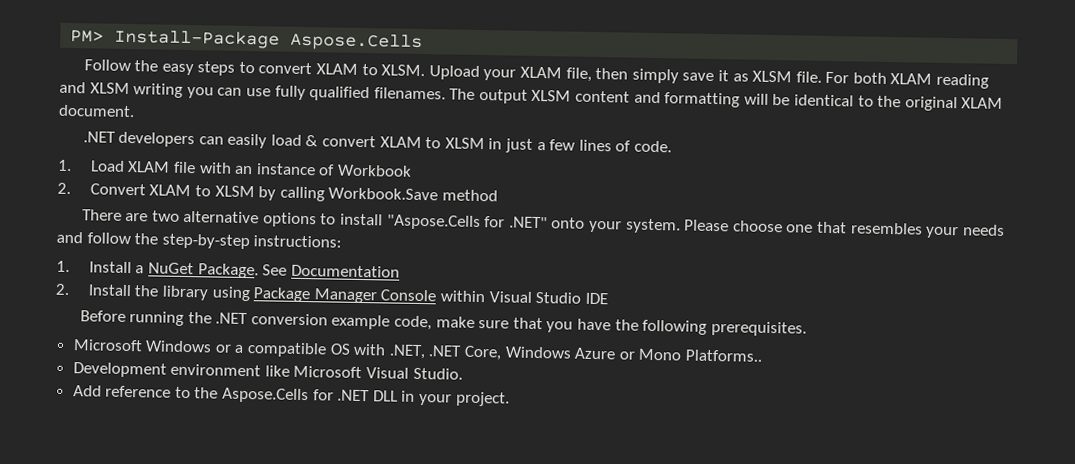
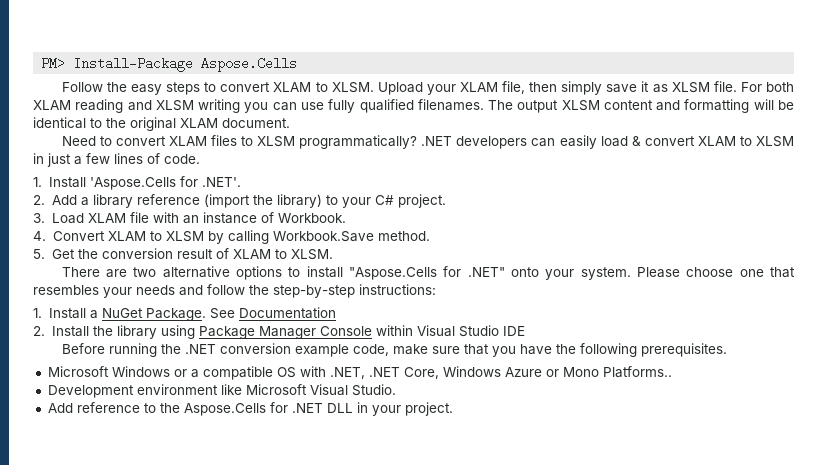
(135, 111) none -> [61,135,418,149] Need to convert XLAM files to XLSM programmatically?
(72, 165) none -> [48,176,241,190] [33,194,446,208] [33,213,45,223] Install 'Aspose.Cells for .NET'. // 2. Add a library reference (import the library) to your C# project. // 3.
[336,164,412,177] [57,182,71,195] Workbook // 2. -> [277,213,346,223] [33,231,46,241] Workbook. // 4.
[441,189,498,202] method -> [377,231,430,241] [33,248,333,260] method. // 5. Get the conversion result of XLAM to XLSM.

